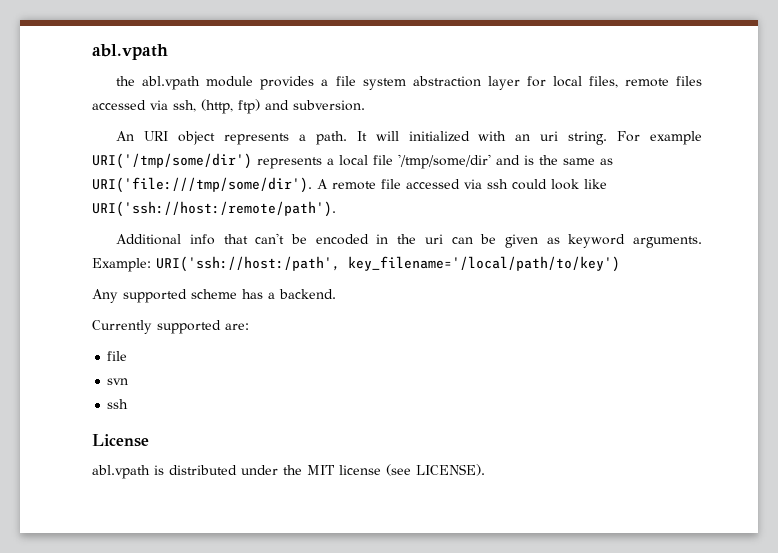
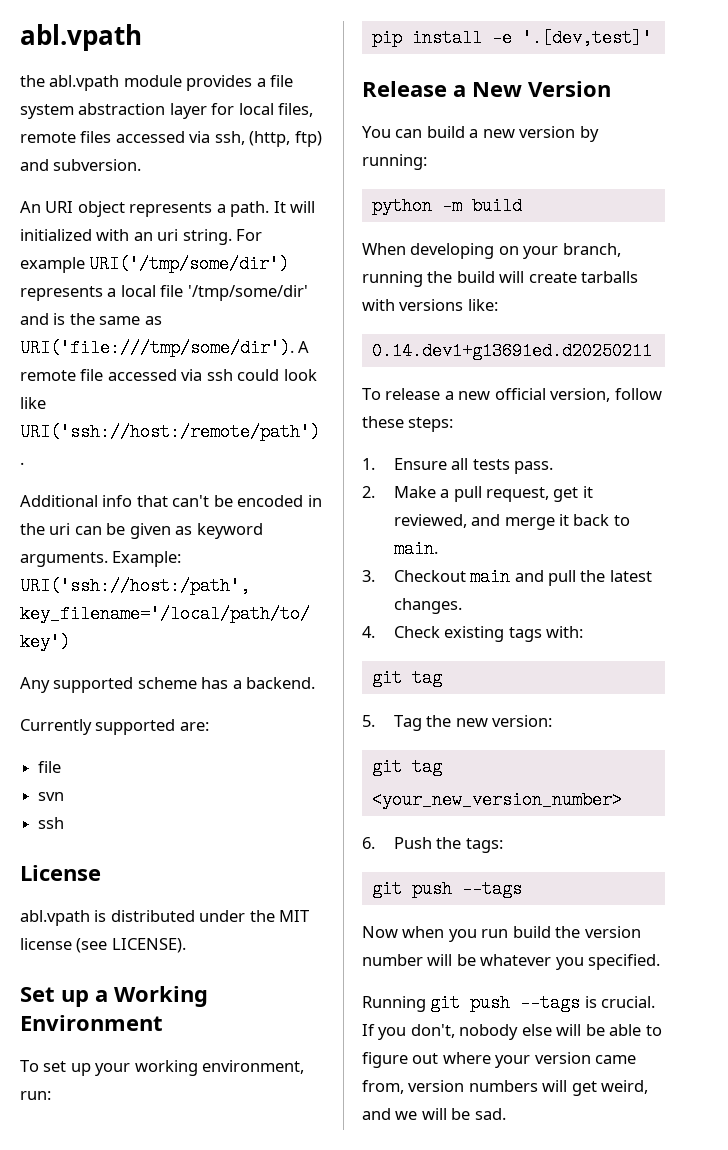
(485, 470) none -> [20,986,208,1007] [20,1015,163,1031] [20,1060,305,1076] [20,1091,51,1100] [371,29,652,47] [362,81,611,97] [362,126,599,142] [362,154,427,170] [371,197,522,215] [362,243,621,259] [362,271,639,287] [362,299,498,311] [371,342,652,360] [362,388,662,402] [362,416,454,432] [362,458,553,474] [362,486,593,502] [393,514,630,530] [393,540,438,558] [362,568,652,586] [393,598,462,614] [362,626,583,642] [371,669,442,687] [362,715,552,731] [371,758,442,776] [371,791,622,809] [362,837,503,853] [371,880,522,898] [362,926,641,942] [362,954,661,970] [362,994,656,1012] [362,1024,662,1040] [362,1052,637,1068] [362,1080,649,1096] [362,1108,506,1120] // Set up a Working Environment // To set up your working environment, run: // pip install -e '.[dev,test]' // Release a New Version // You can build a new version by running: // python -m build // When developing on your branch, running the build will create tarballs with versions like: // 0.14.dev1+g13691ed.d20250211 // To release a new official version, follow these steps: // 1. Ensure all tests pass. // 2. Make a pull request, get it reviewed, and merge it back to main. // 3. Checkout main and pull the latest changes. // 4. Check existing tags with: // git tag // 5. Tag the new version: // git tag <your_new_version_number> // 6. Push the tags: // git push --tags // Now when you run build the version number will be whatever you specified. // Running git push --tags is crucial. If you don't, nobody else will be able to figure out where your version came from, version numbers will get weird, and we will be sad.

